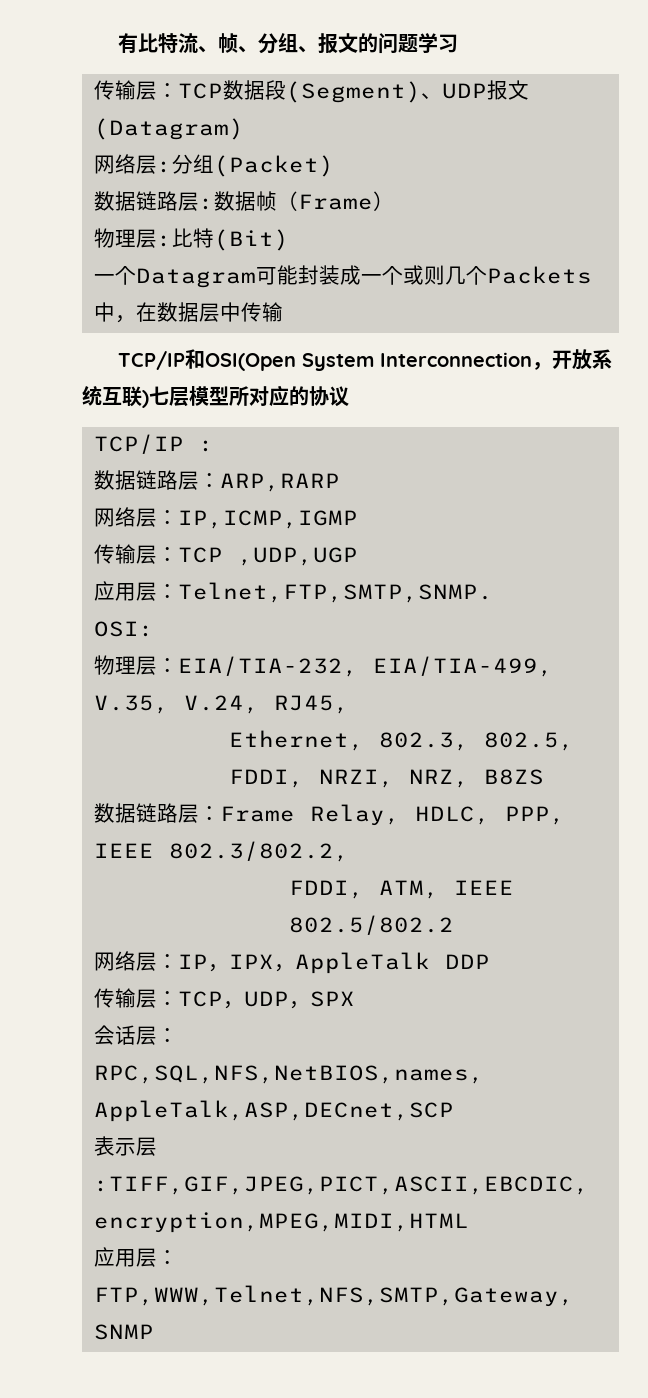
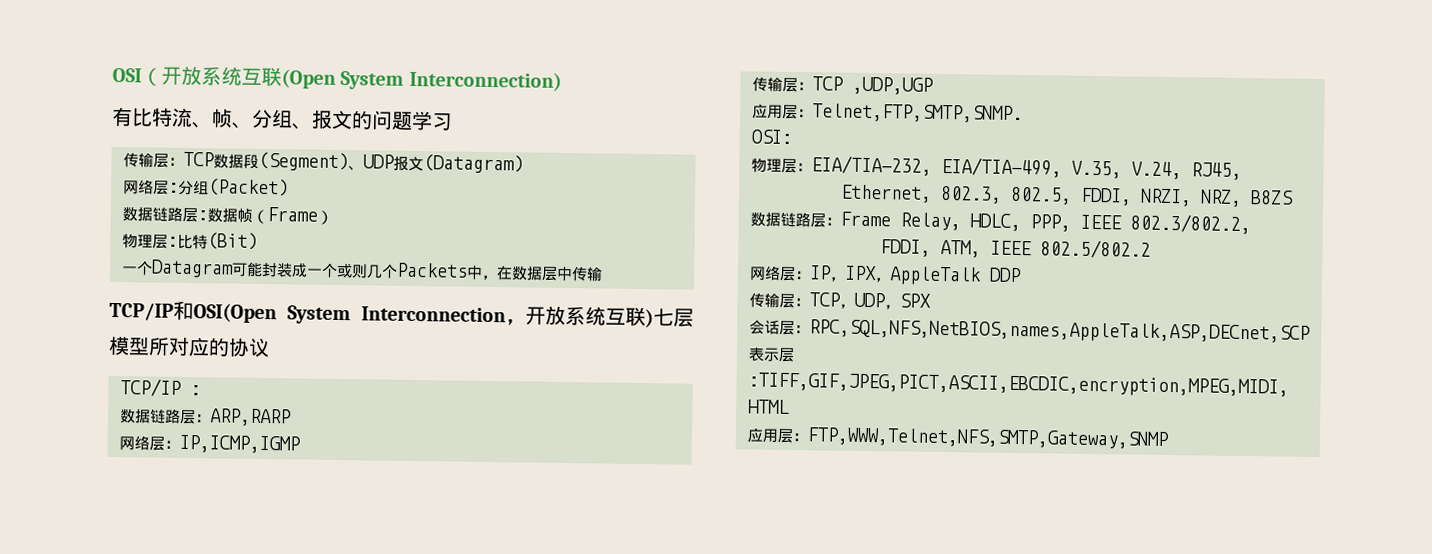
(118, 43) none -> [112,65,562,92] OSI（开放系统互联(Open System Interconnection) //

